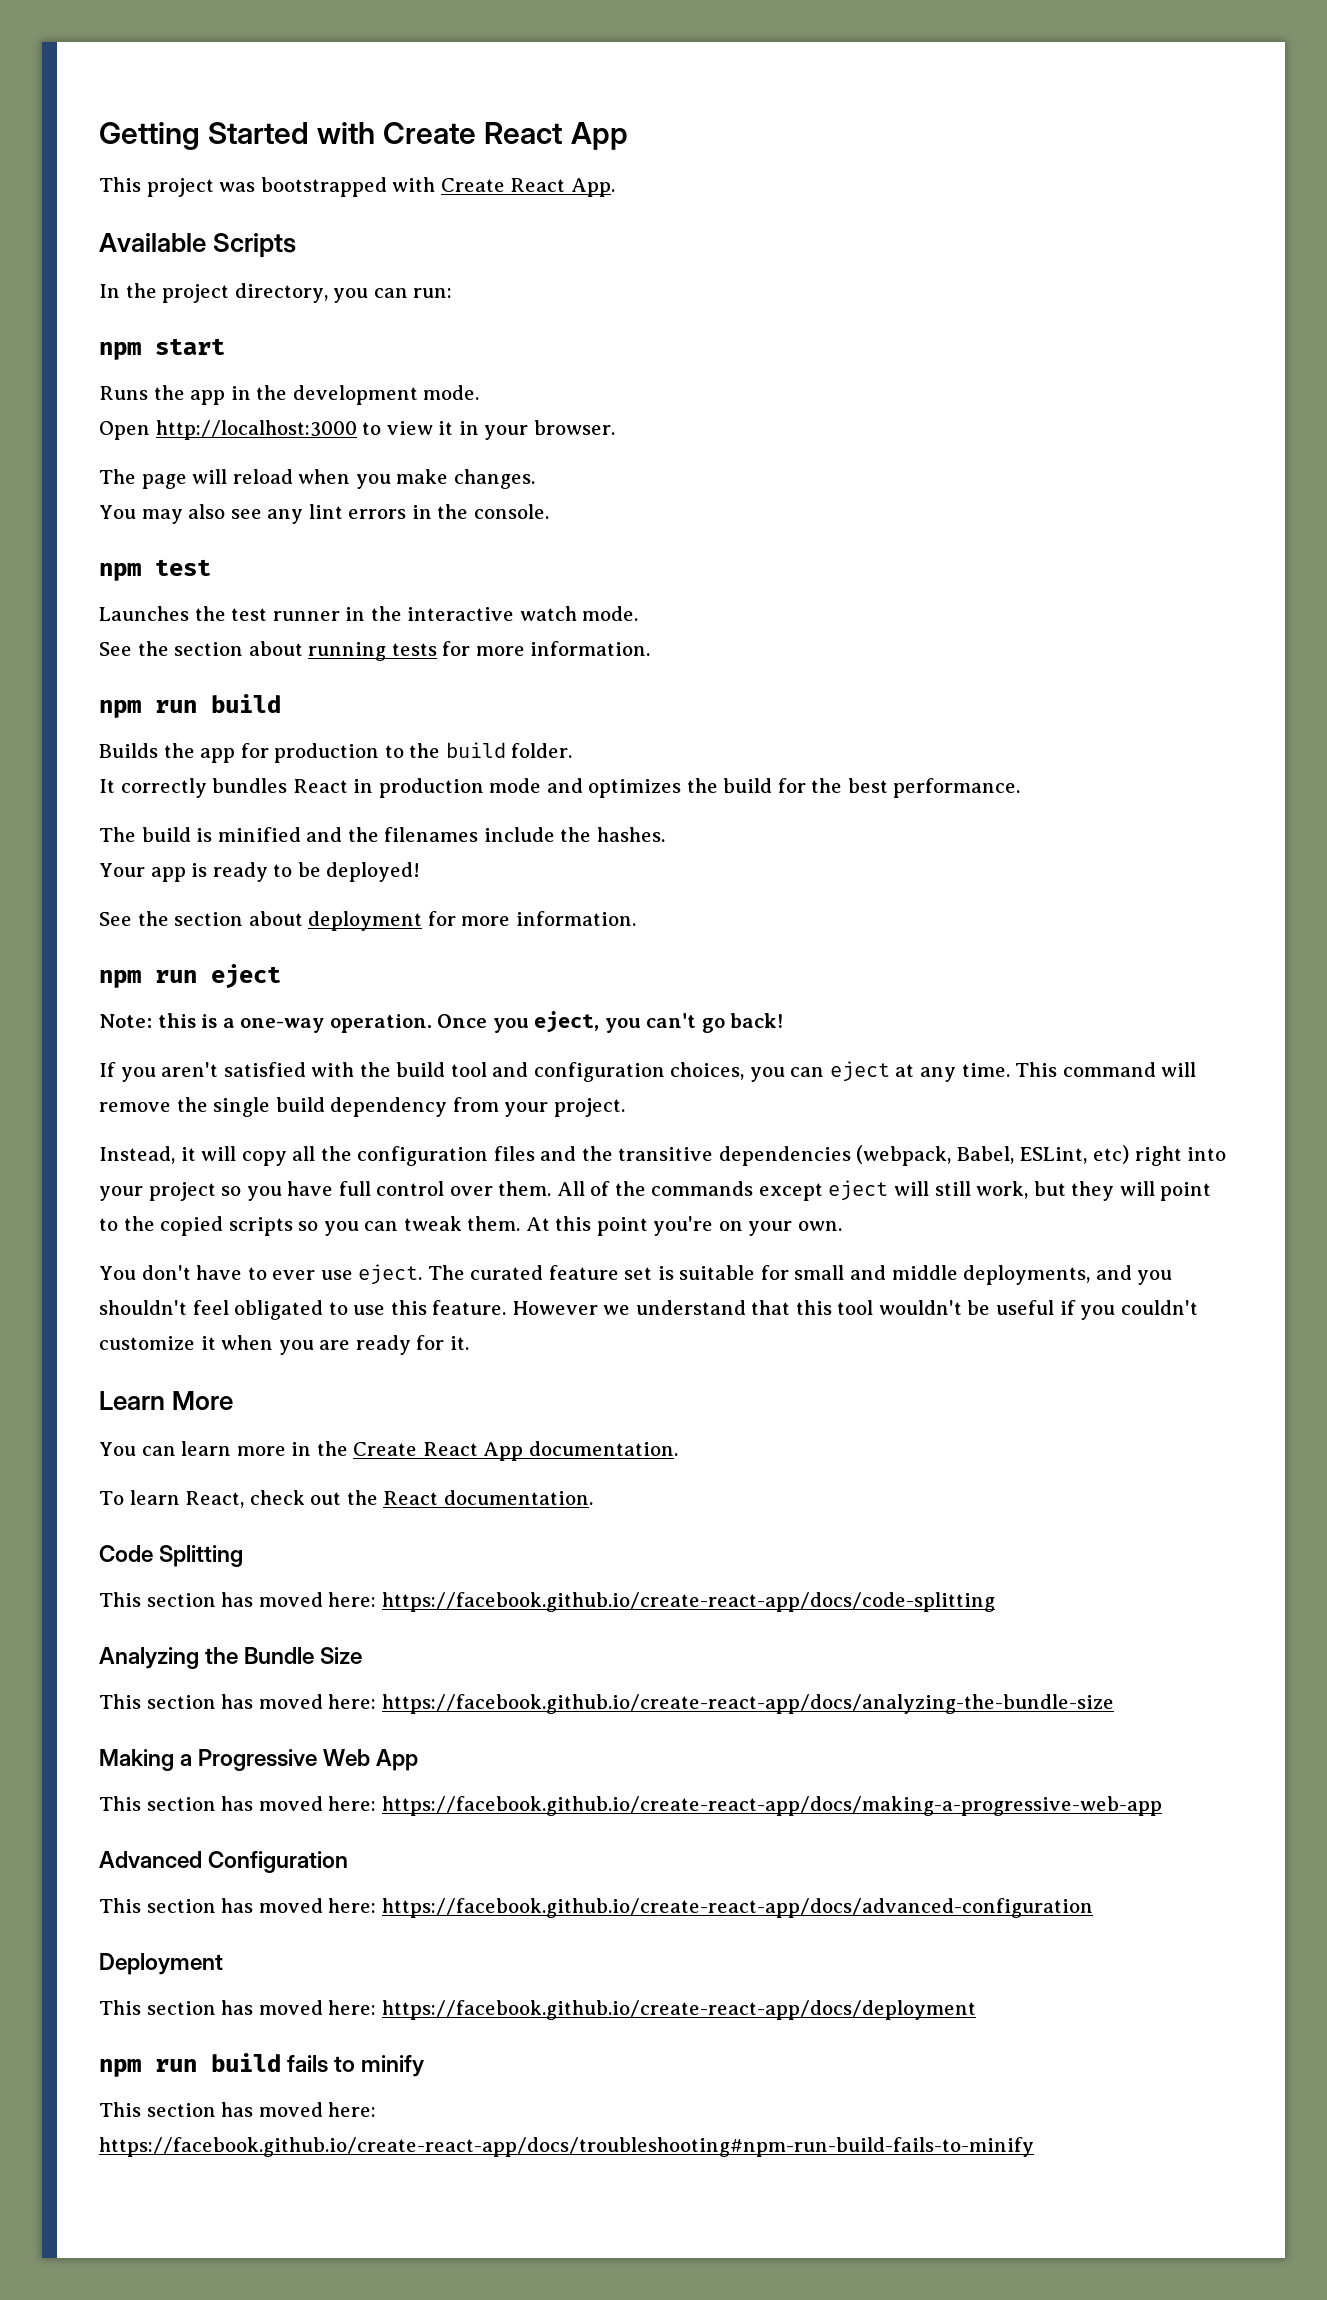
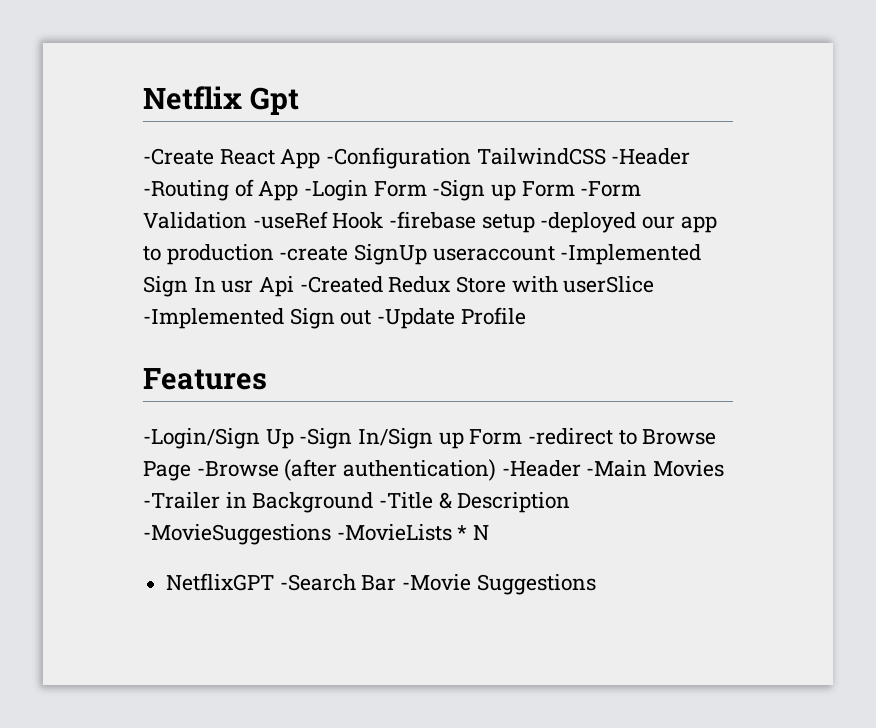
[99,122,628,150] [99,177,615,197] [99,233,297,258] [99,283,453,303] [99,338,225,360] [99,385,480,405] [99,420,615,440] [99,469,535,489] [99,504,549,524] [99,559,211,581] [99,606,639,621] [99,641,651,661] [99,694,281,718] [99,742,573,763] [99,778,1021,798] [99,827,665,842] [99,862,421,882] [99,911,636,931] [99,964,281,989] [99,1011,784,1033] [99,1061,1197,1082] [99,1097,625,1117] [99,1145,1227,1166] [99,1180,1212,1201] [99,1216,843,1236] [99,1264,1173,1285] [99,1300,1198,1320] [99,1335,469,1355] [99,1391,234,1410] [99,1441,678,1461] [99,1490,593,1508] [99,1545,244,1567] [99,1592,995,1612] [99,1647,363,1669] [99,1694,1114,1714] [99,1749,419,1771] [99,1796,1162,1816] [99,1851,349,1873] [99,1898,1093,1918] [99,1953,223,1975] [99,2000,976,2020] [99,2053,425,2077] [99,2102,377,2117] [99,2137,1034,2157] Getting Started with Create React App // This project was bootstrapped with Create React App. // Available Scripts // In the project directory, you can run: // npm start // Runs the app in the development mode. // Open http://localhost:3000 to view it in your browser. // The page will reload when you make changes. // You may also see any lint errors in the console. // npm test // Launches the test runner in the interactive watch mode. // See the section about running tests for more information. // npm run build // Builds the app for production to the build folder. // It correctly bundles React in production mode and optimizes the build for the best performance. // The build is minified and the filenames include the hashes. // Your app is ready to be deployed! // See the section about deployment for more information. // npm run eject // Note: this is a one-way operation. Once you eject, you can't go back! // If you aren't satisfied with the build tool and configuration choices, you can eject at any time. This command will remove the single build dependency from your project. // Instead, it will copy all the configuration files and the transitive dependencies (webpack, Babel, ESLint, etc) right into your project so you have full control over them. All of the commands except eject will still work, but they will point to the copied scripts so you can tweak them. At this point you're on your own. // You don't have to ever use eject. The curated feature set is suitable for small and middle deployments, and you shouldn't feel obligated to use this feature. However we understand that this tool wouldn't be useful if you couldn't customize it when you are ready for it. // Learn More // You can learn more in the Create React App documentation. // To learn React, check out the React documentation. // Code Splitting // This section has moved here: https://facebook.github.io/create-react-app/docs/code-splitting // Analyzing the Bundle Size // This section has moved here: https://facebook.github.io/create-react-app/docs/analyzing-the-bundle-size // Making a Progressive Web App // This section has moved here: https://facebook.github.io/create-react-app/docs/making-a-progressive-web-app // Advanced Configuration // This section has moved here: https://facebook.github.io/create-react-app/docs/advanced-configuration // Deployment // This section has moved here: https://facebook.github.io/create-react-app/docs/deployment // npm run build fails to minify // This section has moved here: https://facebook.github.io/create-react-app/docs/troubleshooting#npm-run-build-fails-to-minify -> [143,86,299,115] [143,147,691,169] [143,179,642,201] [143,211,717,233] [143,244,702,265] [143,276,655,297] [143,307,526,329] [143,368,267,390] [143,428,717,449] [143,459,725,481] [143,492,571,513] [143,524,490,545] [166,573,596,595] Netflix Gpt // -Create React App -Configuration TailwindCSS -Header -Routing of App -Login Form -Sign up Form -Form Validation -useRef Hook -firebase setup -deployed our app to production -create SignUp useraccount -Implemented Sign In usr Api -Created Redux Store with userSlice -Implemented Sign out -Update Profile // Features // -Login/Sign Up -Sign In/Sign up Form -redirect to Browse Page -Browse (after authentication) -Header -Main Movies -Trailer in Background -Title & Description -MovieSuggestions -MovieLists * N // NetflixGPT -Search Bar -Movie Suggestions

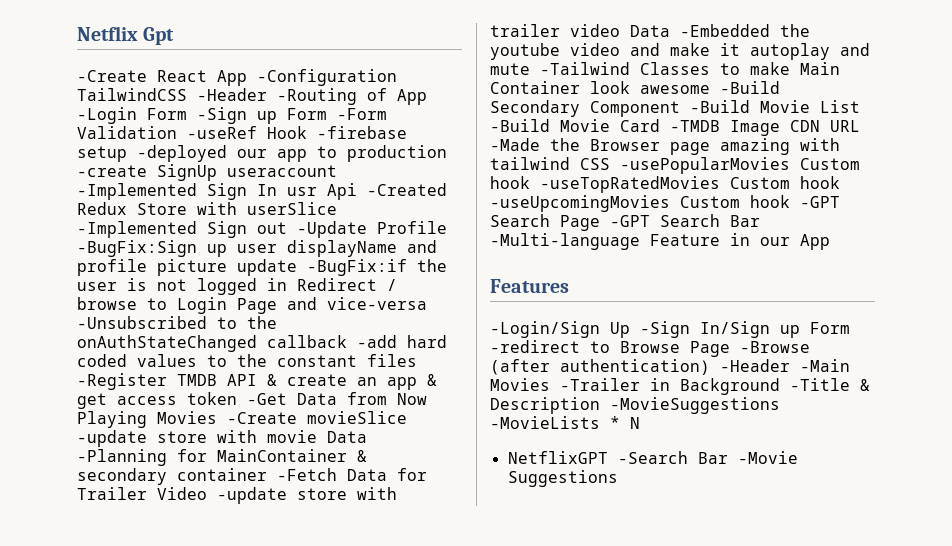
(526, 316) none -> [77,240,437,257] [77,259,447,276] [77,278,397,295] [77,297,427,314] [77,316,277,329] [77,335,447,352] [77,354,417,367] [77,373,437,390] [77,392,427,409] [77,411,407,428] [77,430,367,447] [77,449,367,466] [77,468,427,485] [77,487,397,504] [490,24,810,37] [490,43,870,60] [490,62,840,75] [490,81,780,94] [490,100,860,117] [490,119,860,136] [490,138,840,155] [490,157,860,174] [490,176,840,193] [490,195,840,212] [490,214,760,231] [490,233,830,250] -BugFix:Sign up user displayName and profile picture update -BugFix:if the user is not logged in Redirect / browse to Login Page and vice-versa -Unsubscribed to the onAuthStateChanged callback -add hard coded values to the constant files -Register TMDB API & create an app & get access token -Get Data from Now Playing Movies -Create movieSlice -update store with movie Data -Planning for MainContainer & secondary container -Fetch Data for Trailer Video -update store with trailer video Data -Embedded the youtube video and make it autoplay and mute -Tailwind Classes to make Main Container look awesome -Build Secondary Component -Build Movie List -Build Movie Card -TMDB Image CDN URL -Made the Browser page amazing with tailwind CSS -usePopularMovies Custom hook -useTopRatedMovies Custom hook -useUpcomingMovies Custom hook -GPT Search Page -GPT Search Bar -Multi-language Feature in our App

